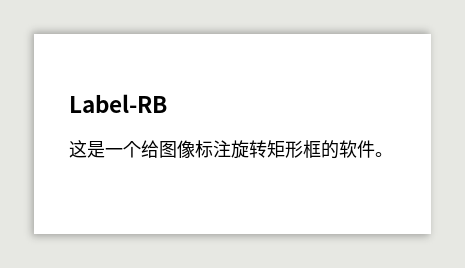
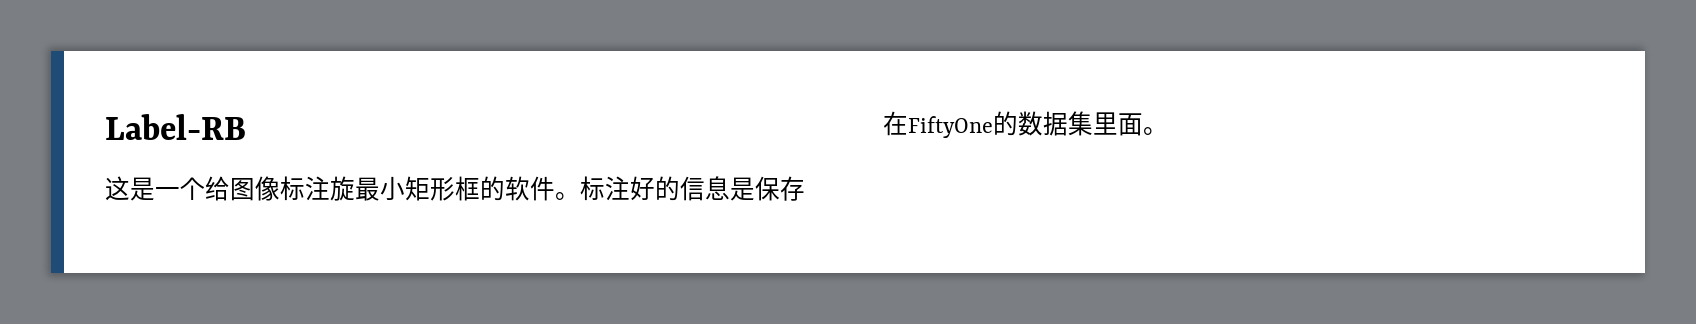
[249,140,267,158] 转 -> [355,176,405,201] 最小
(393, 154) none -> [580,176,805,201] [883,111,1168,138] 标注好的信息是保存在FiftyOne的数据集里面。

